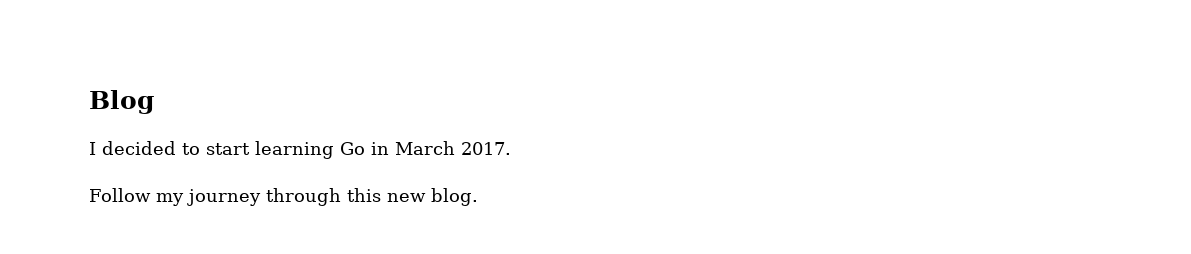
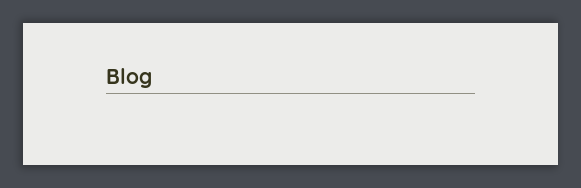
[89,141,511,159] [89,188,478,206] // I decided to start learning Go in March 2017. // Follow my journey through this new blog. -> (152, 78) none

